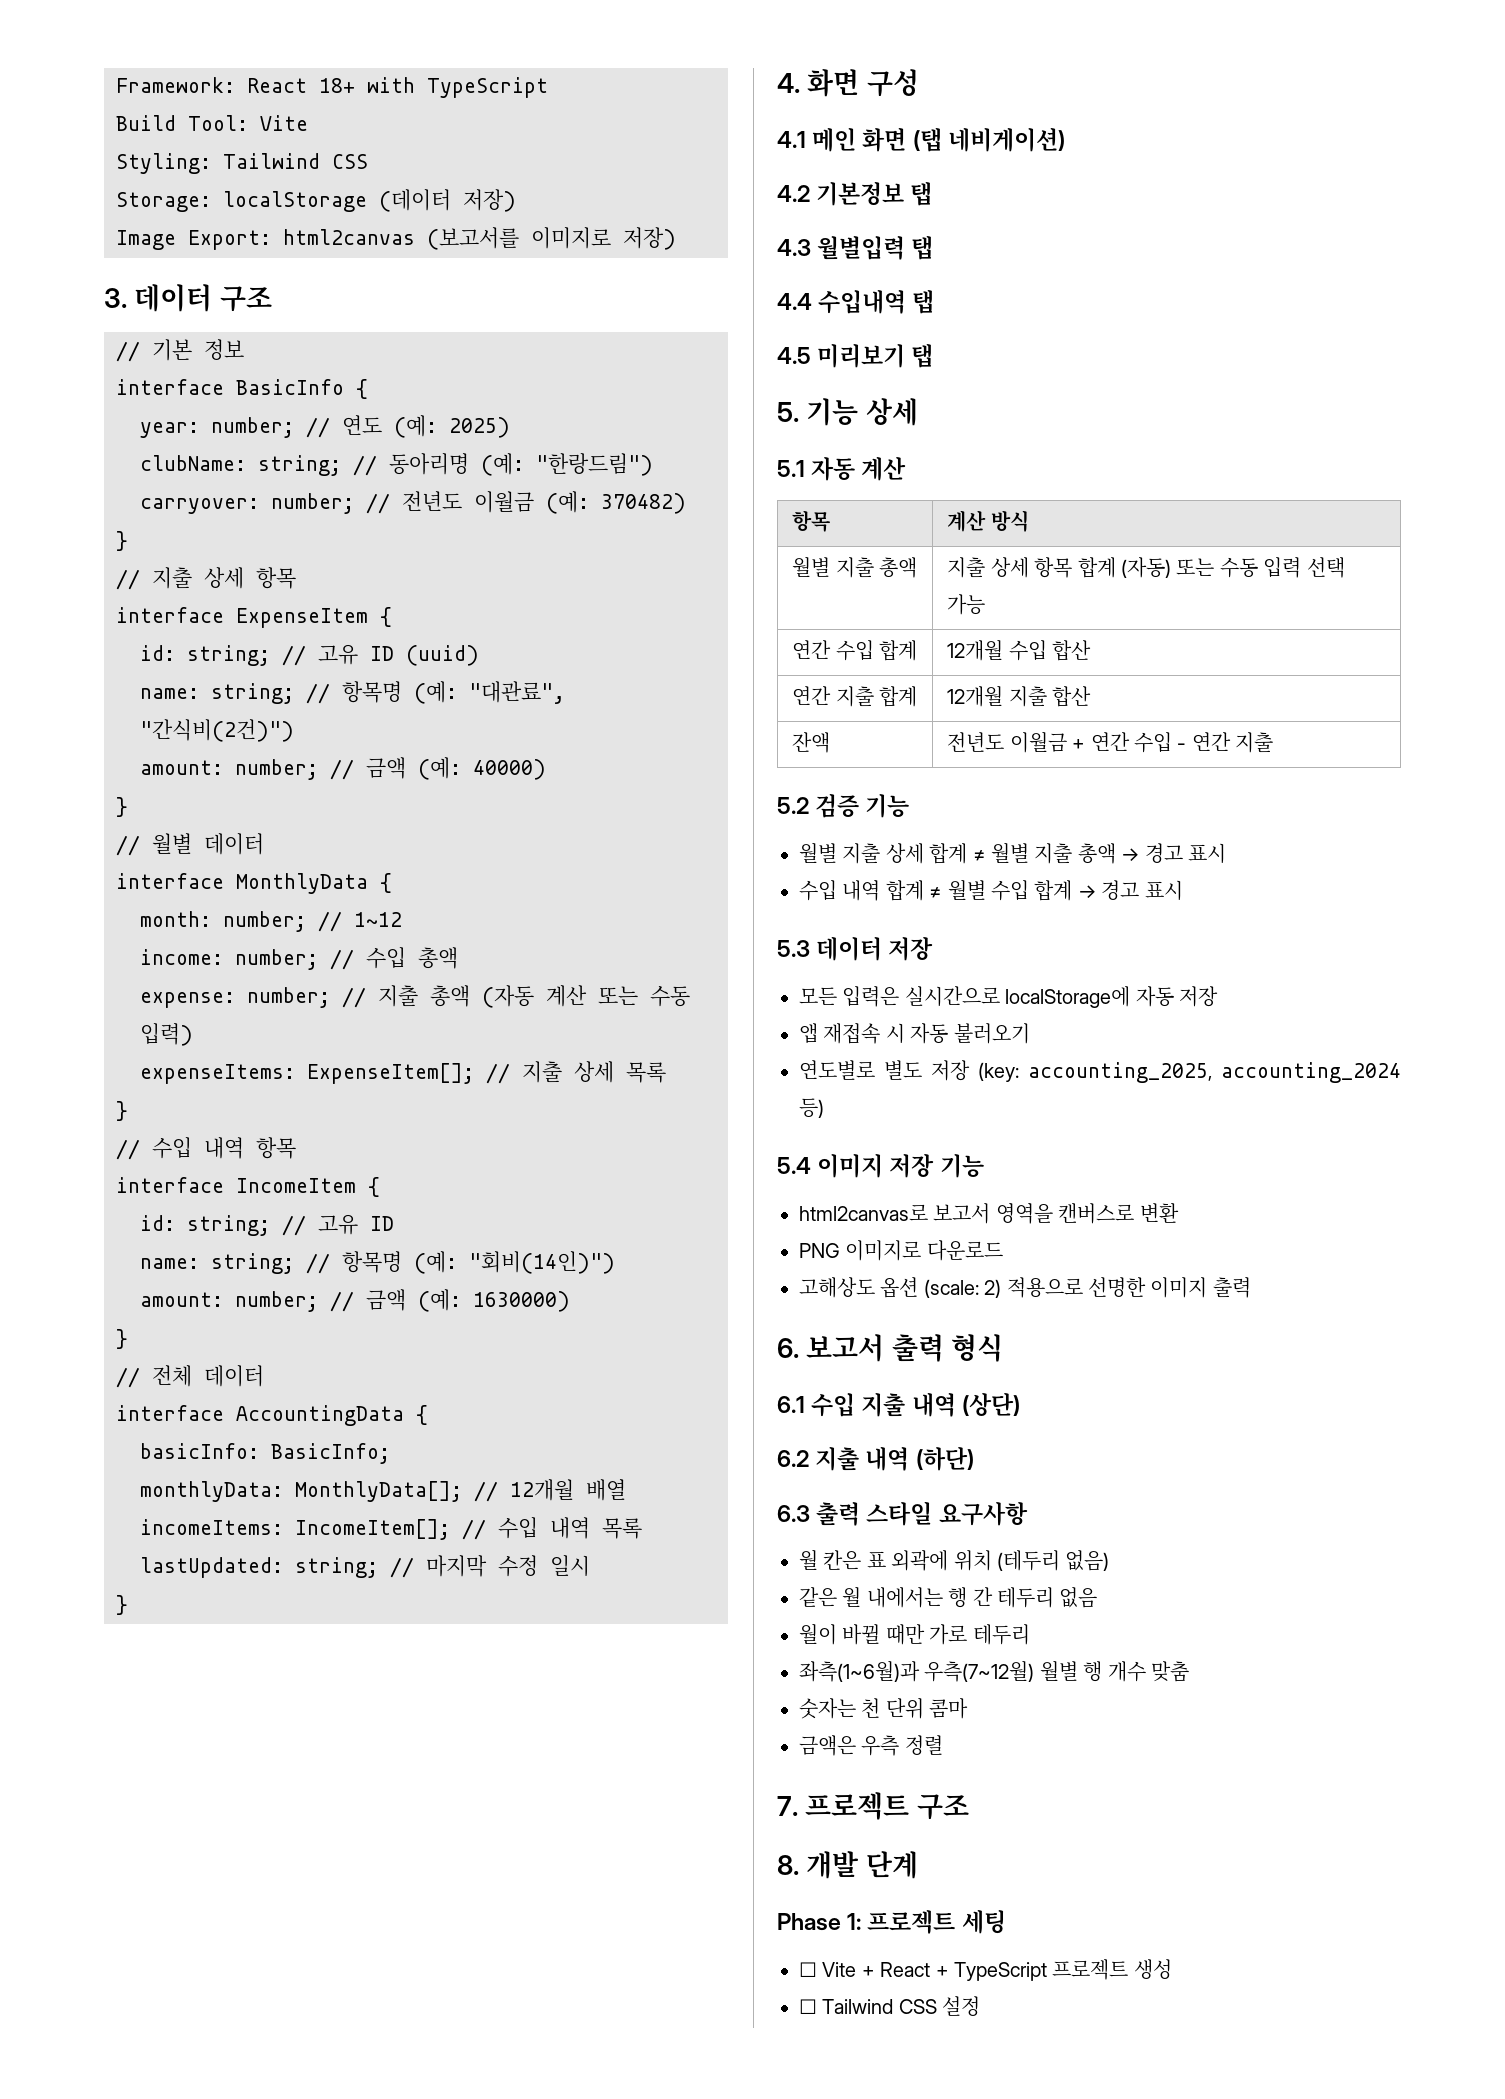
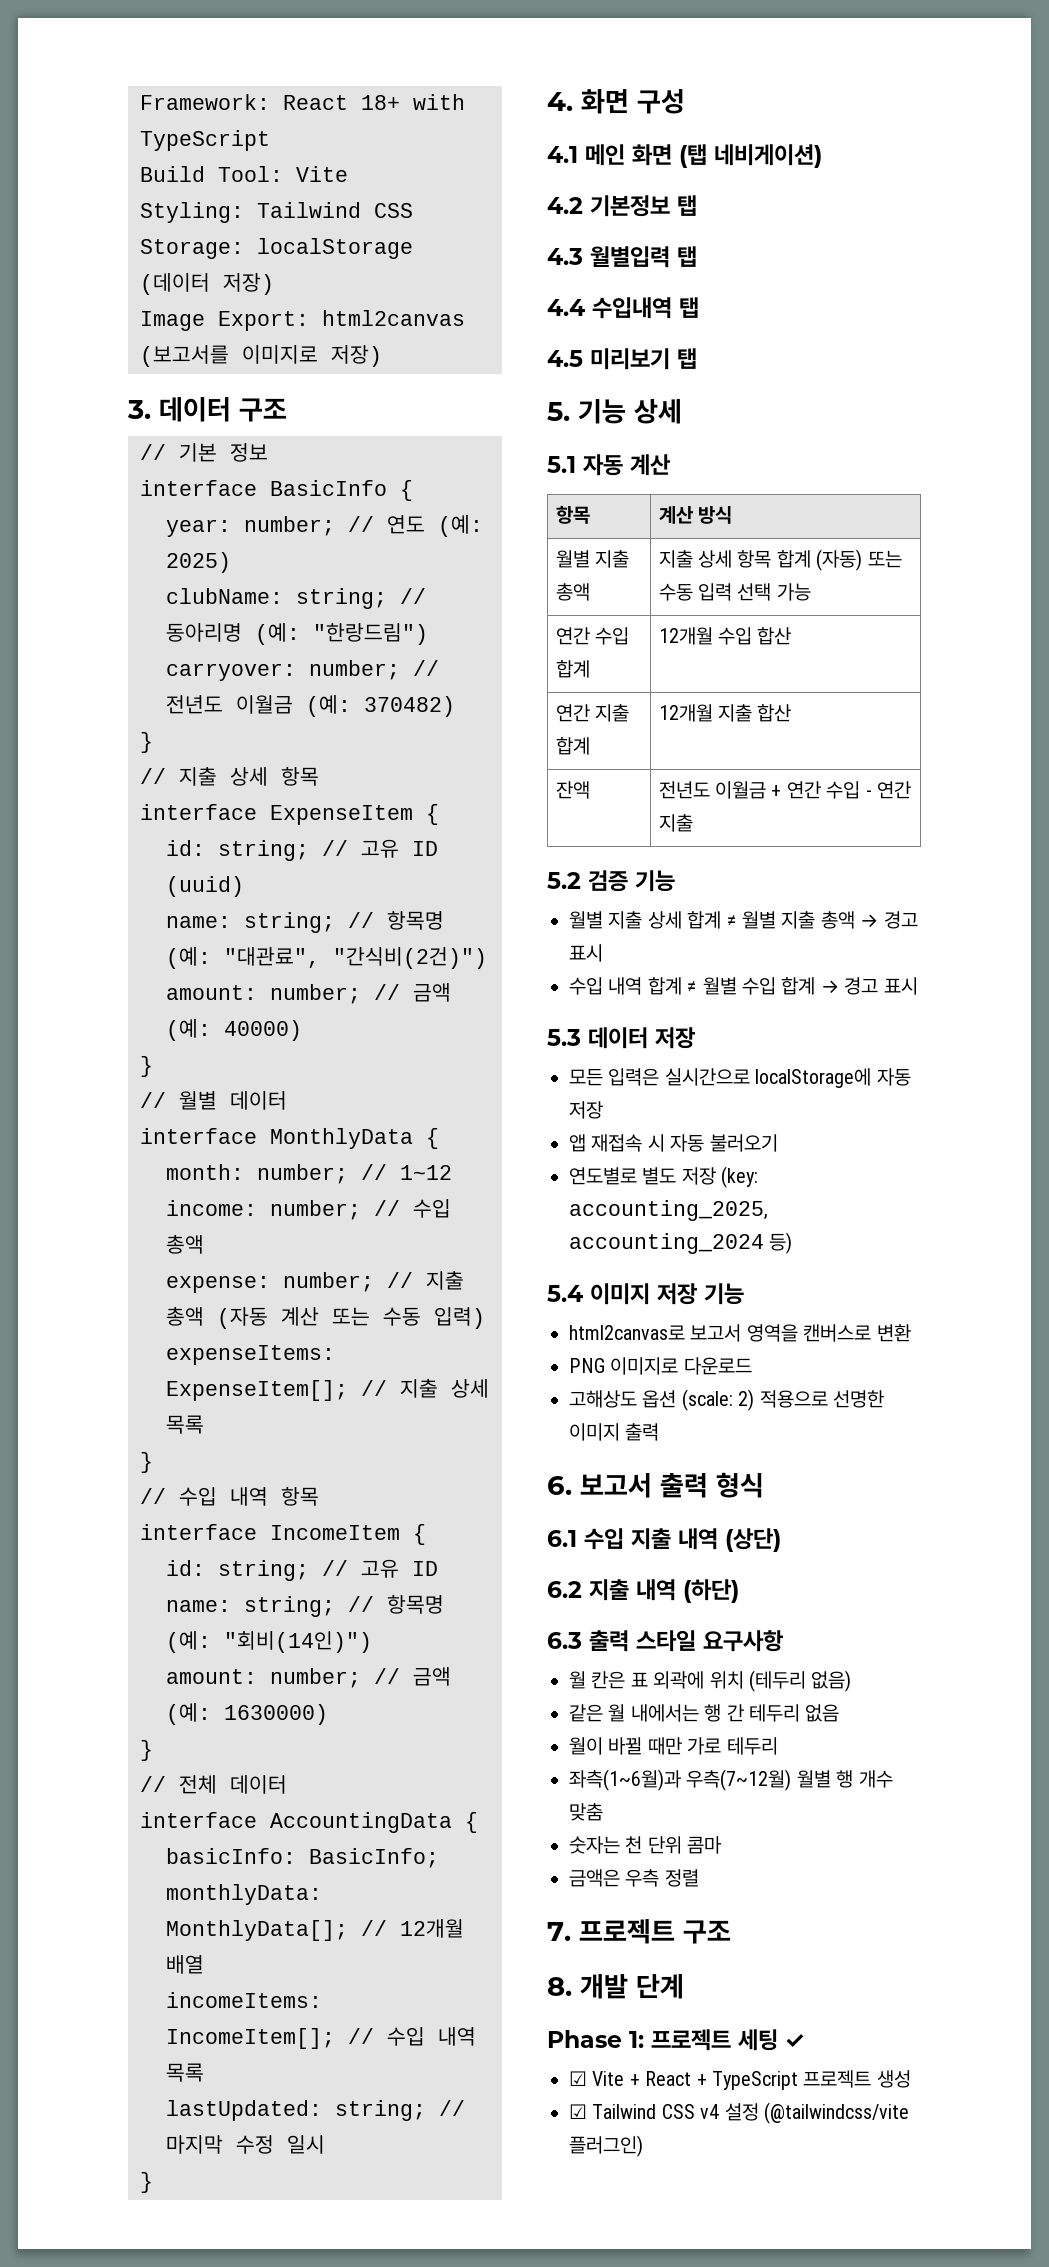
[799,1962,817,1977] // ☐ -> [785,2034,805,2048] [569,2071,587,2086] ✓ // ☑
[799,1996,981,2016] ☐ Tailwind CSS 설정 -> [569,2102,909,2124] [569,2135,643,2157] ☑ Tailwind CSS v4 설정 (@tailwindcss/vite 플러그인)

